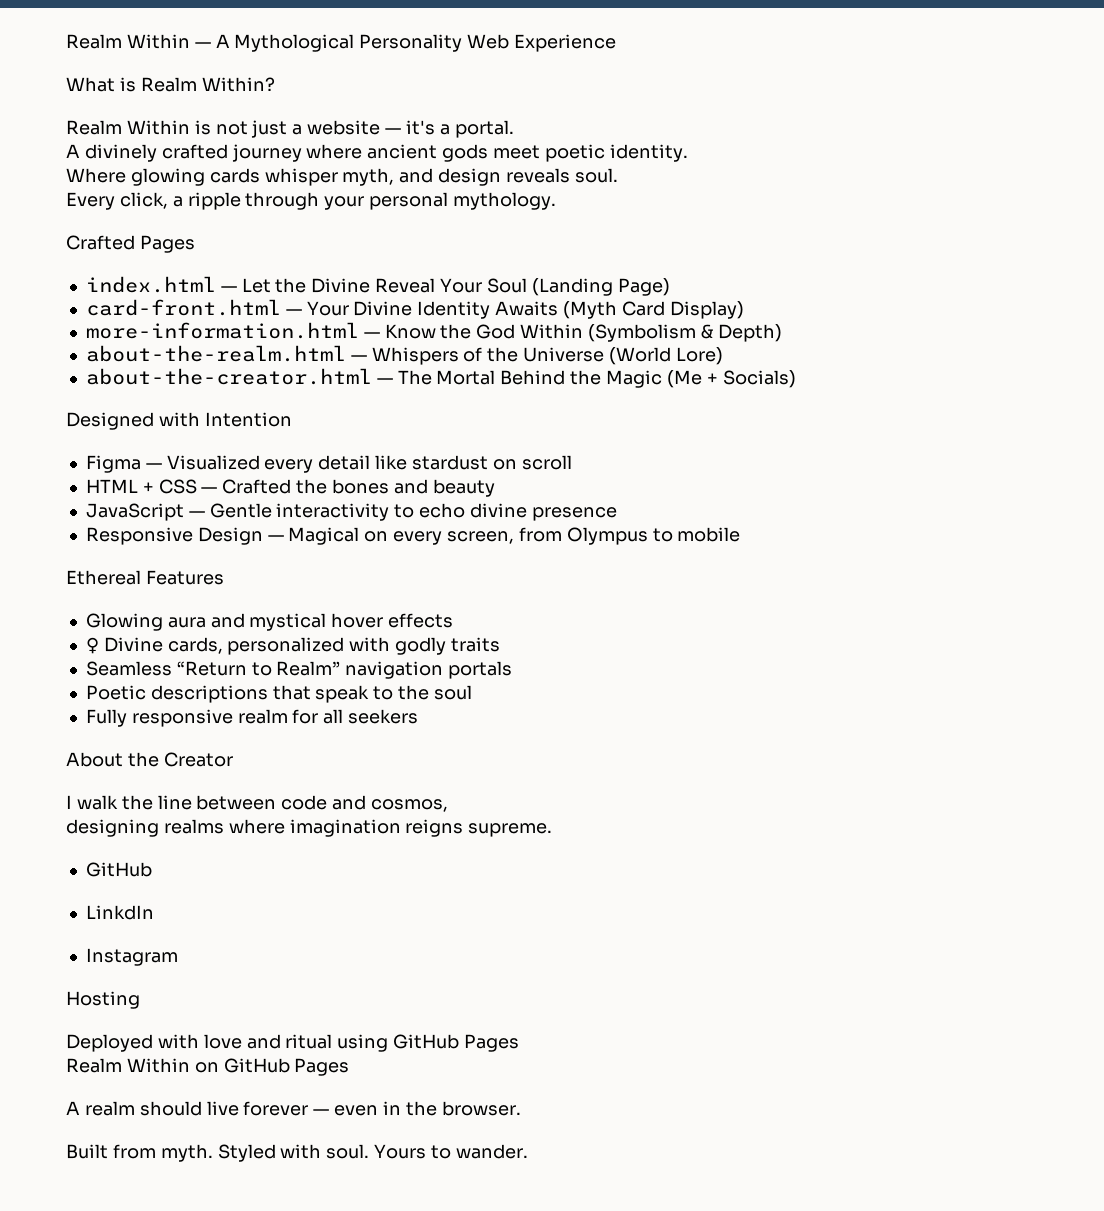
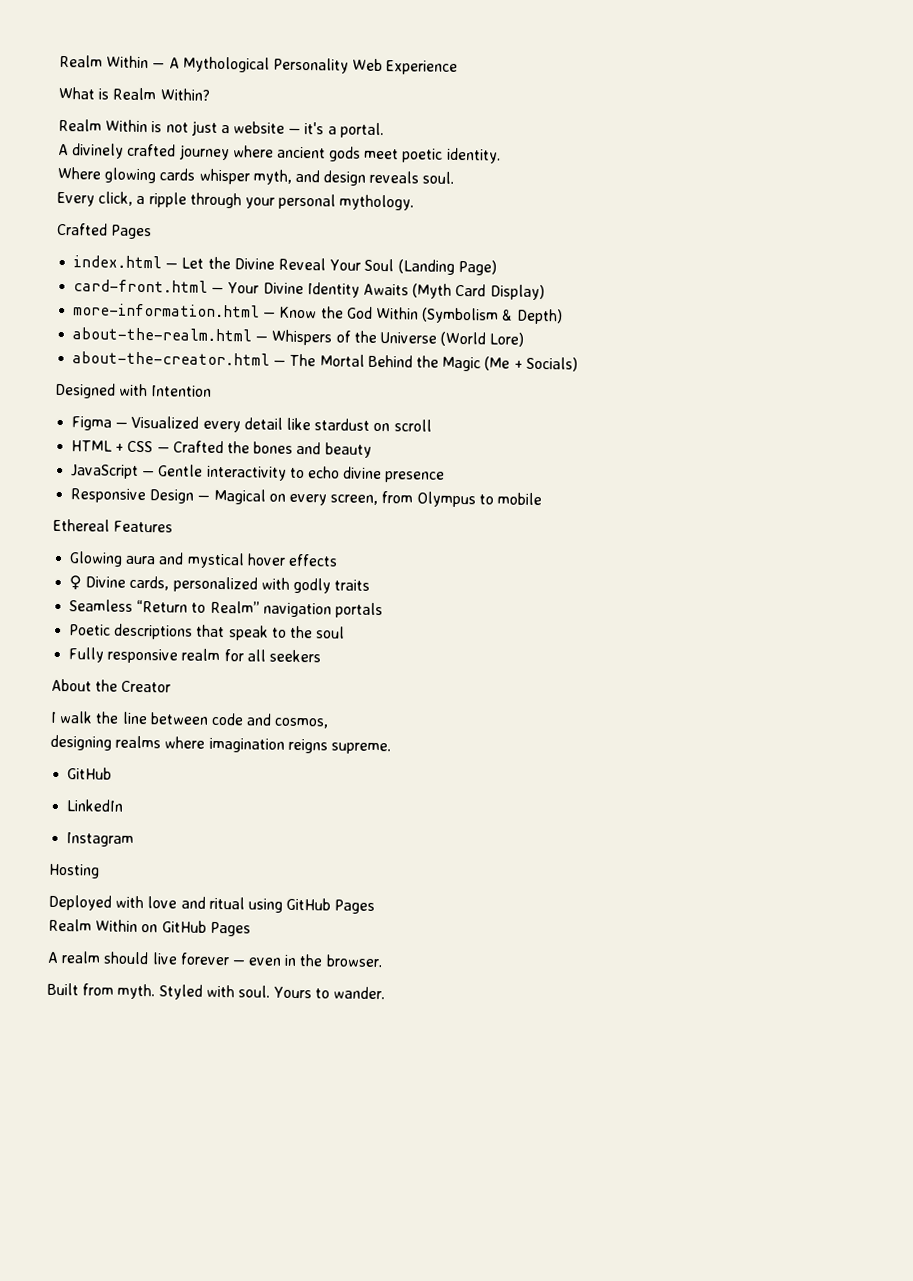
[85,905,154,920] LinkdIn -> [66,799,124,812] LinkedIn

